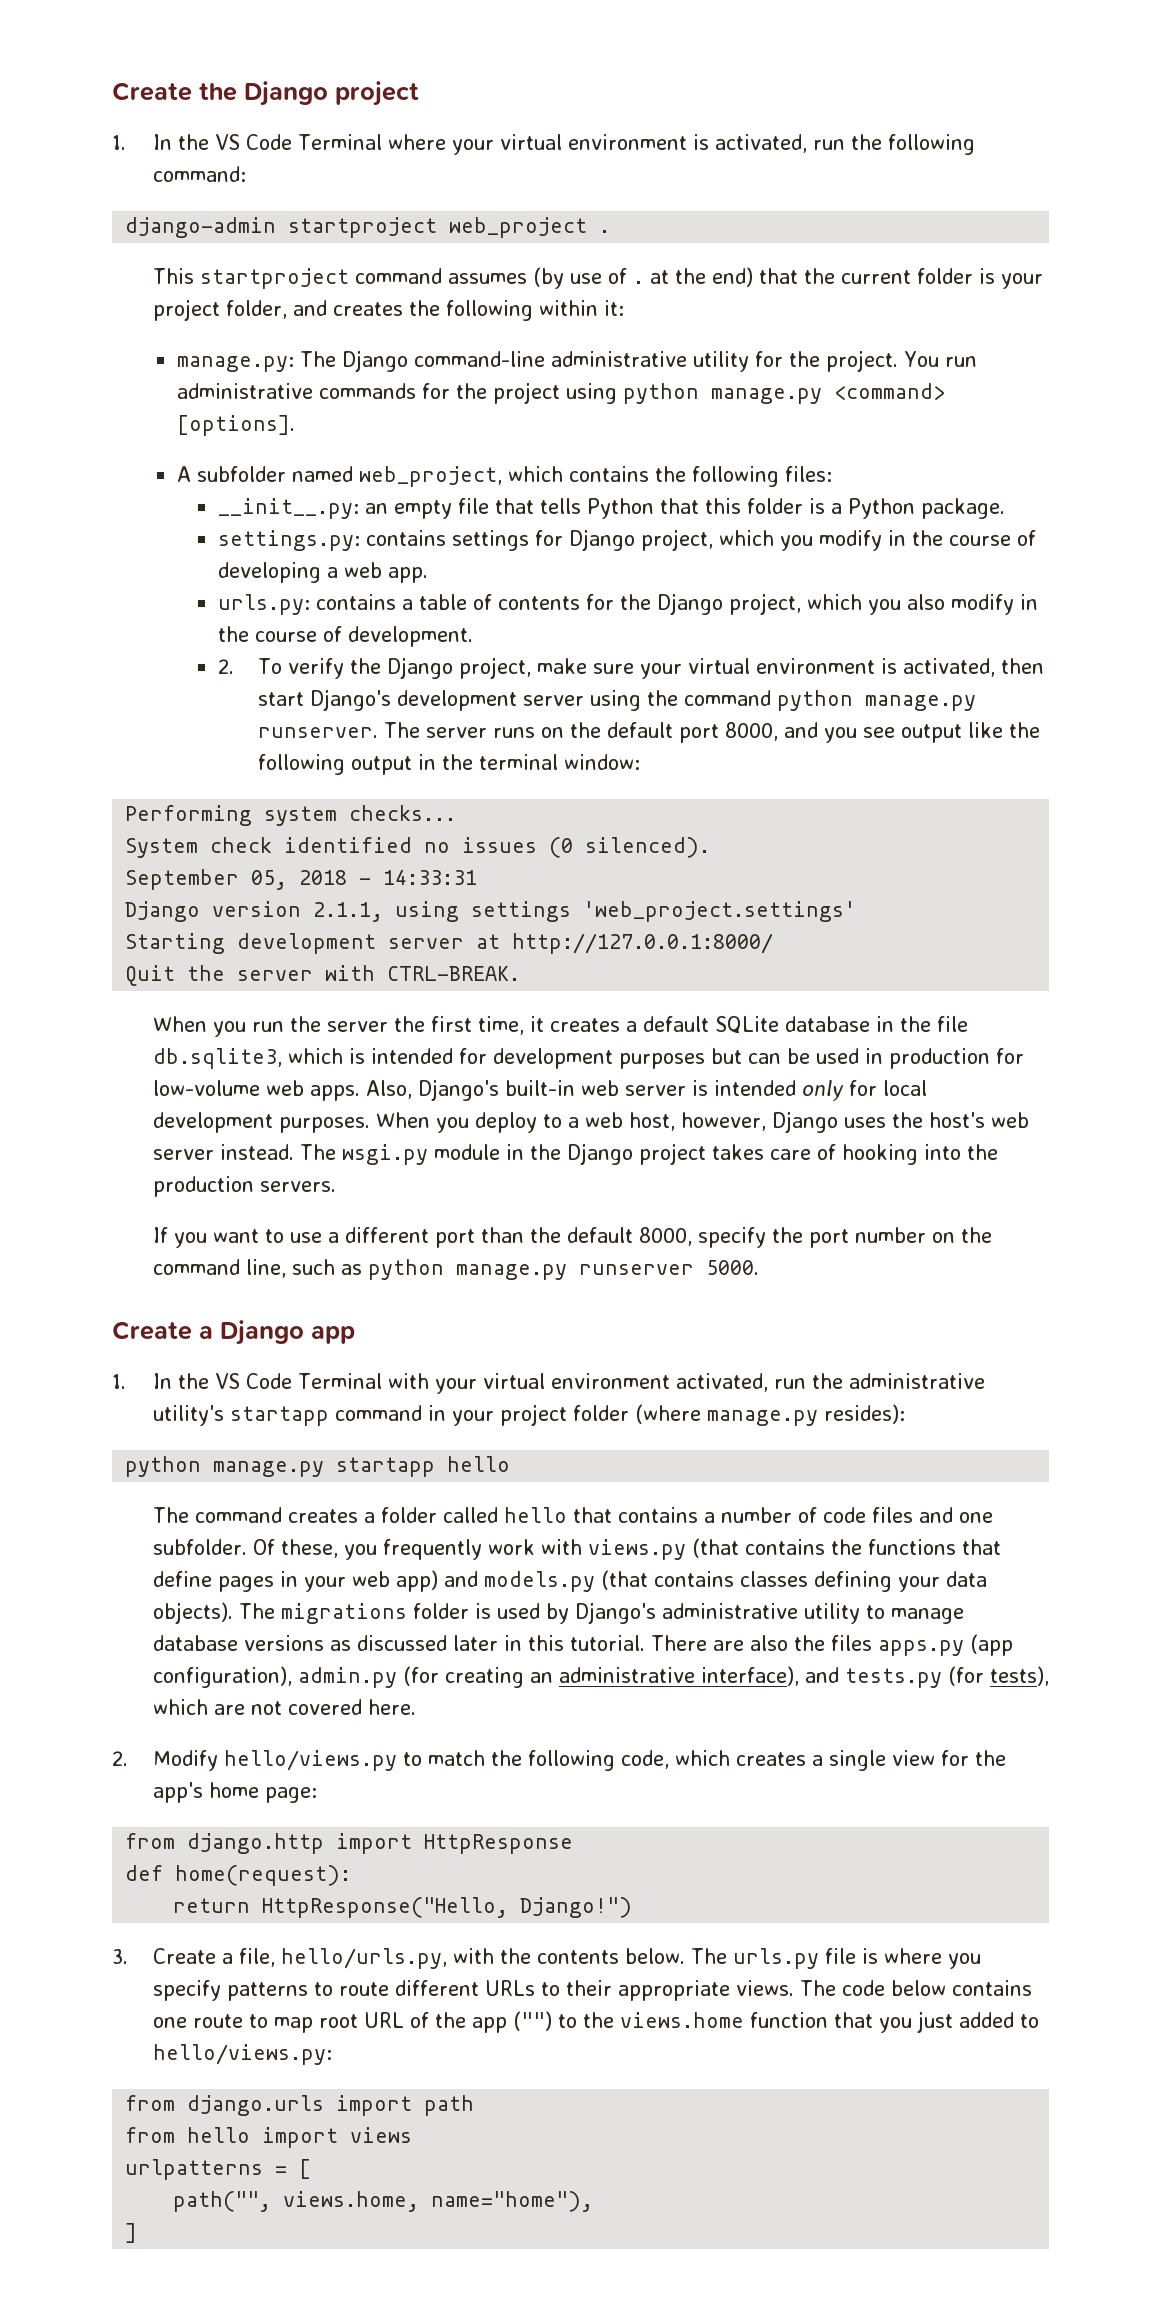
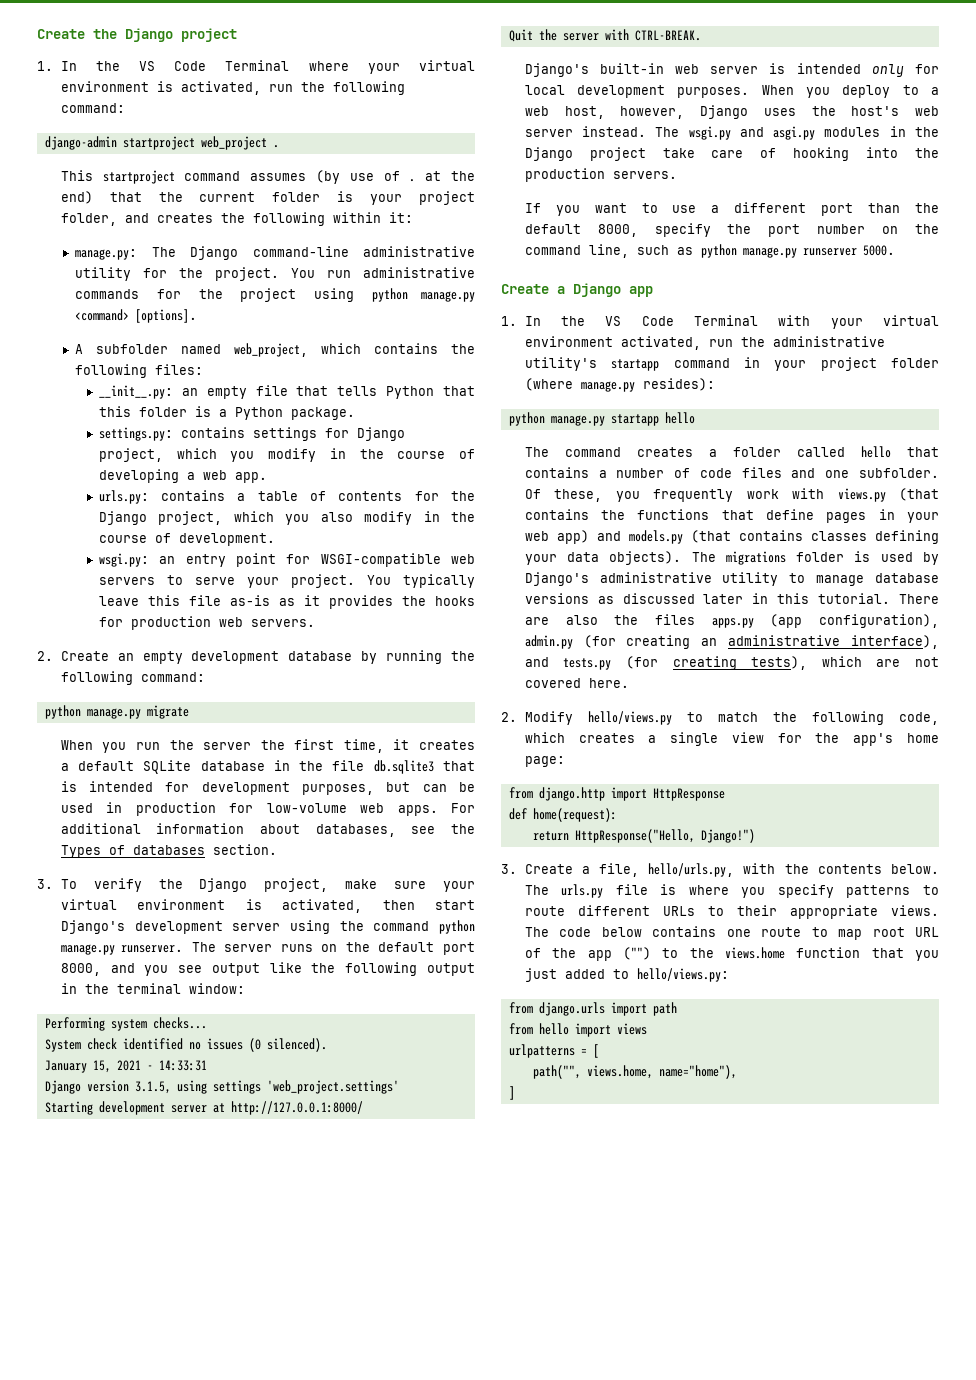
[217,659,234,674] 2. -> [98,553,475,567] [98,574,475,588] [98,595,475,609] [98,616,315,630] [37,650,476,664] [60,671,205,685] [44,705,189,719] [60,739,475,753] [60,760,476,774] [60,781,476,795] [60,802,475,816] [60,823,475,837] [60,844,277,858] [37,879,53,889] wsgi.py: an entry point for WSGI-compatible web servers to serve your project. You typically leave this file as-is as it provides the hooks for production web servers. // 2. Create an empty development database by running the following command: // python manage.py migrate // When you run the server the first time, it creates a default SQLite database in the file db.sqlite3 that is intended for development purposes, but can be used in production for low-volume web apps. For additional information about databases, see the Types of databases section. // 3.
[125,869,348,890] September 05, 2018 -> [44,1060,141,1073] January 15, 2021
[313,902,384,922] 2.1.1, -> [134,1081,171,1094] 3.1.5,
[152,1016,968,1037] [152,1048,1024,1069] [152,1080,412,1101] When you run the server the first time, it creates a default SQLite database in the file db.sqlite3, which is intended for development purposes but can be used in production for low-volume web apps. Also, -> (701, 35) none
[433,1144,500,1160] module -> [739,126,881,140] and asgi.py modules
[711,1144,764,1160] takes -> [662,148,695,158] take
(984, 1676) none -> [672,656,737,670] creating

